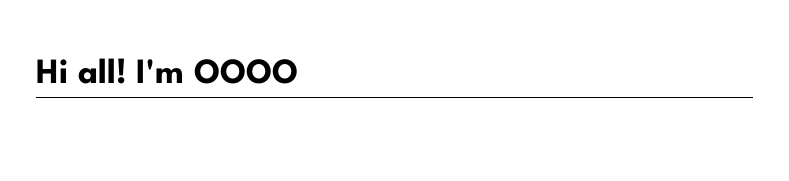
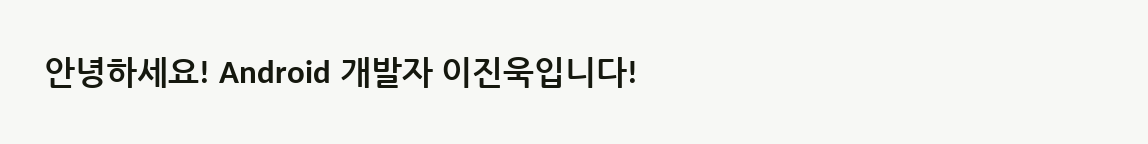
[36,58,298,84] Hi all! I'm OOOO -> [44,57,639,88] 안녕하세요! Android 개발자 이진욱입니다!

